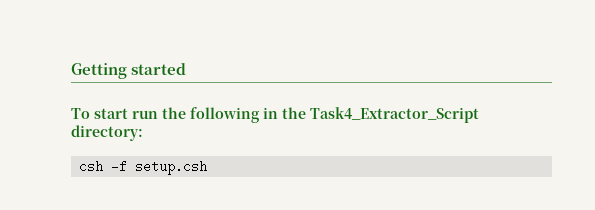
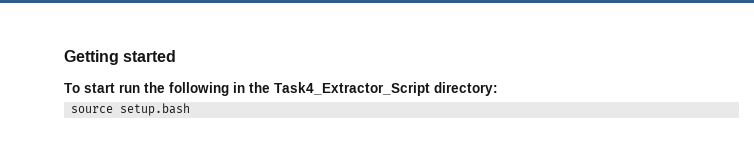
[79,160,208,175] csh -f setup.csh -> [71,103,191,116] source setup.bash

